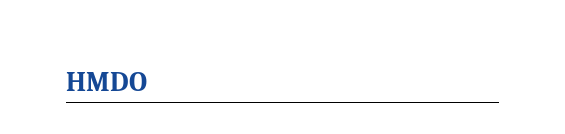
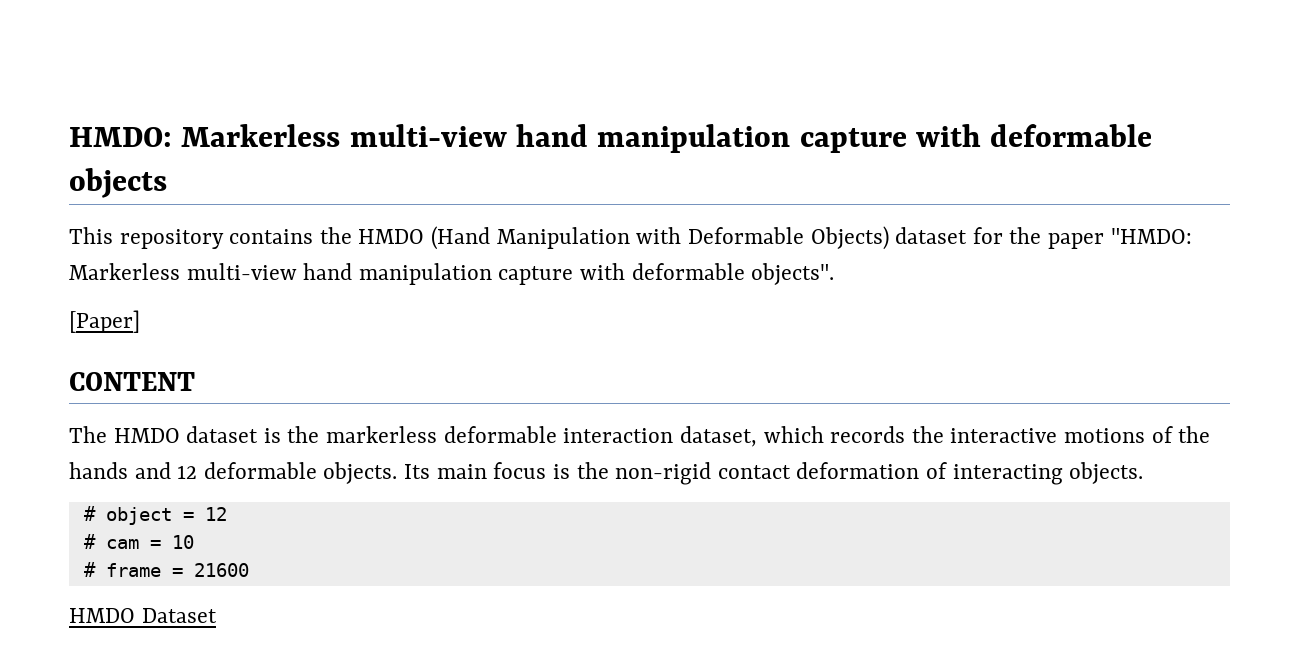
[66,72,147,91] HMDO -> [69,124,1153,153] [69,168,167,198] [69,226,1192,250] [69,263,835,285] [69,310,140,333] [69,372,195,391] [69,426,1211,447] [69,462,1144,485] [83,506,227,525] [83,534,194,549] [83,562,249,577] [69,608,217,623] HMDO: Markerless multi-view hand manipulation capture with deformable objects // This repository contains the HMDO (Hand Manipulation with Deformable Objects) dataset for the paper "HMDO: Markerless multi-view hand manipulation capture with deformable objects". // [Paper] // CONTENT // The HMDO dataset is the markerless deformable interaction dataset, which records the interactive motions of the hands and 12 deformable objects. Its main focus is the non-rigid contact deformation of interacting objects. // # object = 12 // # cam = 10 // # frame = 21600 // HMDO Dataset

